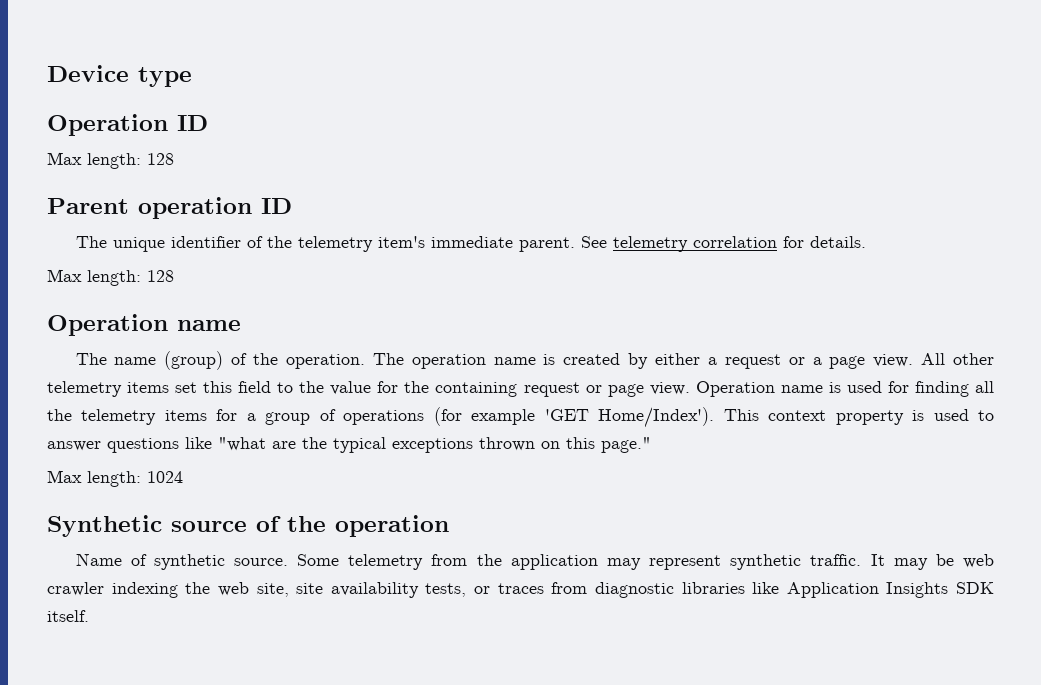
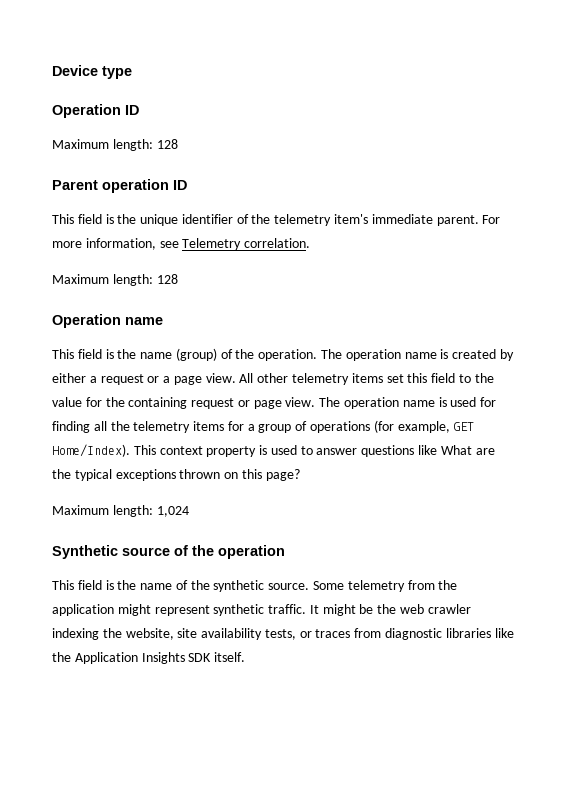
[47,152,82,165] Max -> [52,139,109,149] Maximum
[75,236,107,248] The -> [52,214,137,224] This field is the
[580,236,866,252] [47,269,82,282] See telemetry correlation for details. // Max -> [482,215,501,224] [52,238,311,250] [52,274,109,284] For more information, see Telemetry correlation. // Maximum
[75,353,107,365] The -> [52,349,137,359] This field is the
[695,381,775,397] Operation -> [319,397,400,409] The operation
[471,407,715,428] example 'GET Home/Index'). -> [397,421,475,433] [52,444,130,457] example, GET Home/Index).
[218,437,266,451] "what -> [440,445,472,455] What
[601,437,651,453] [47,470,183,487] page." // Max length: 1024 -> [265,469,300,481] [52,505,189,517] page? // Maximum length: 1,024
[75,553,147,566] Name of -> [52,580,210,590] This field is the name of the
[606,558,641,570] may -> [117,604,151,616] might
[893,554,954,570] may be -> [322,604,397,616] might be the
[217,582,289,597] web site, -> [125,628,174,640] website,
(780, 588) none -> [52,652,71,662] the

